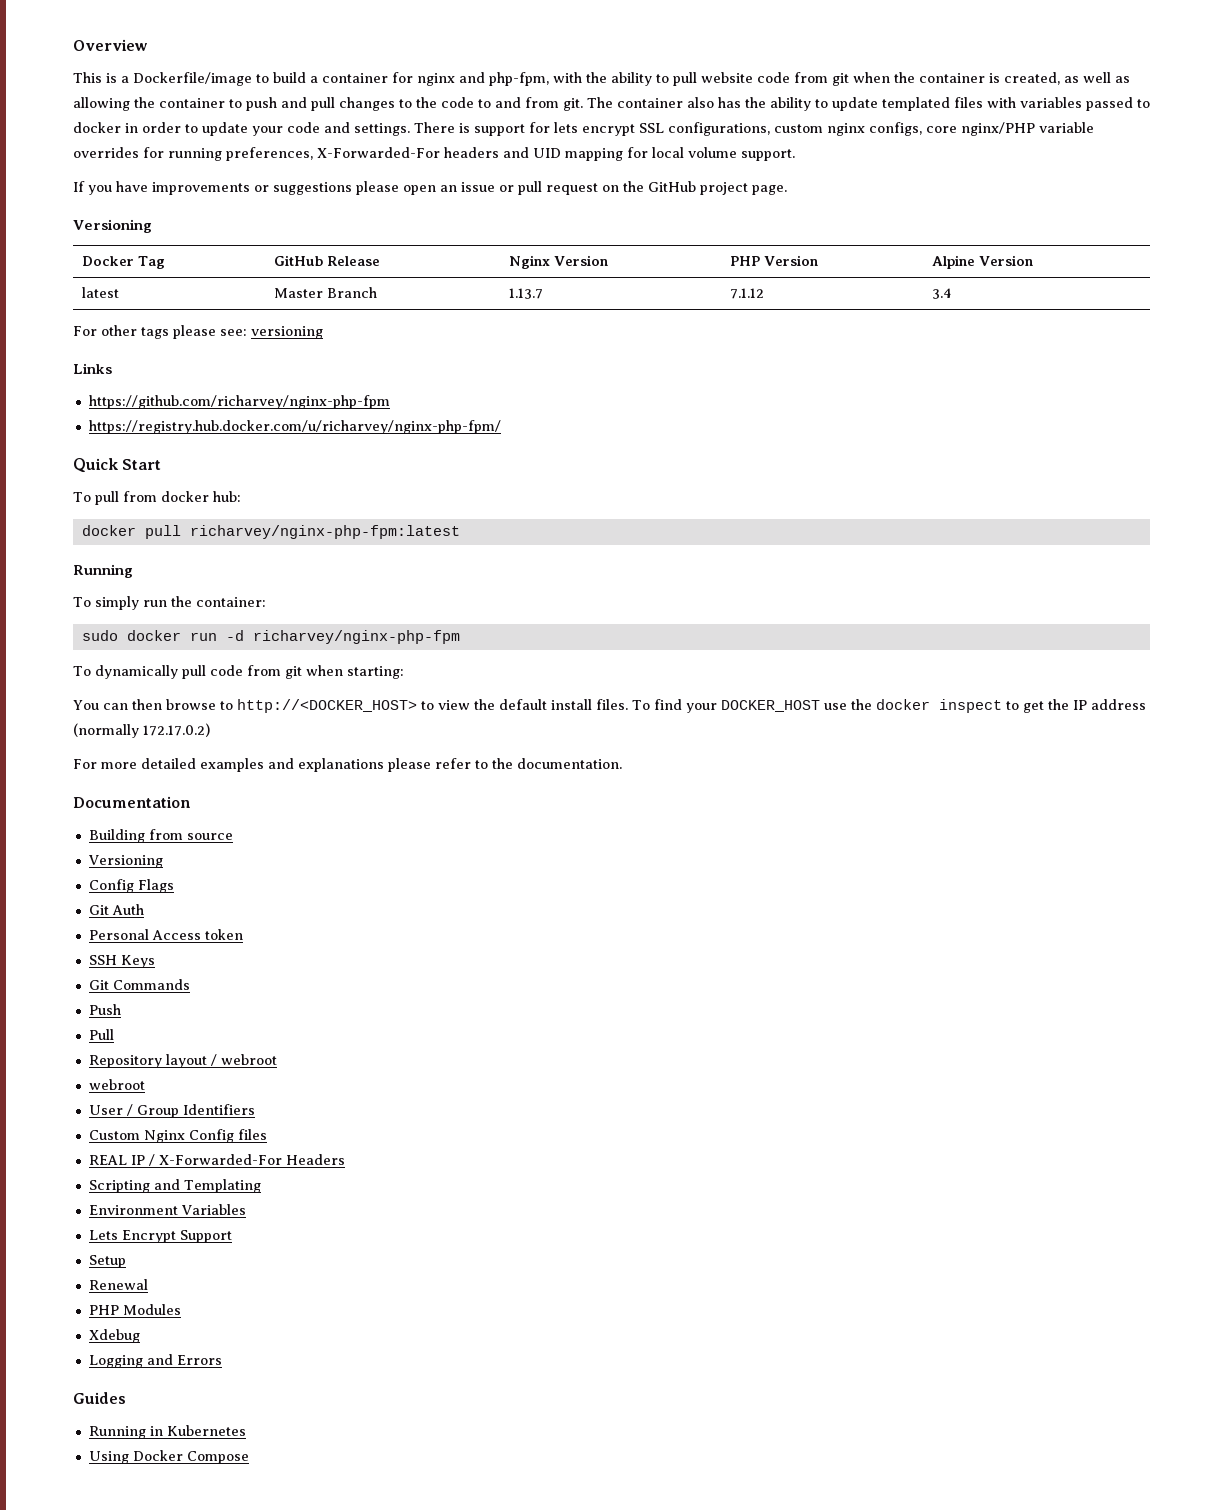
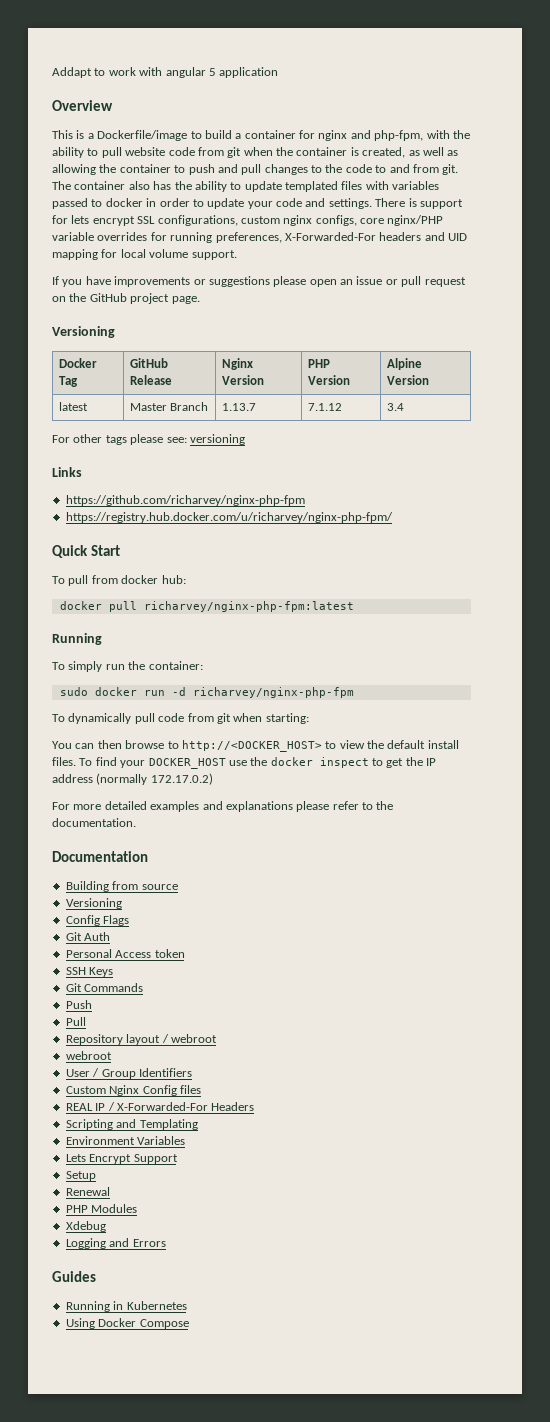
(73, 45) none -> [52,67,279,78] Addapt to work with angular 5 application //

